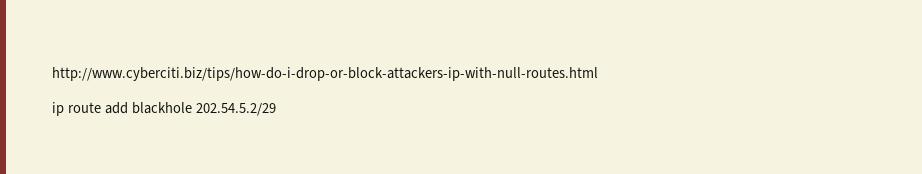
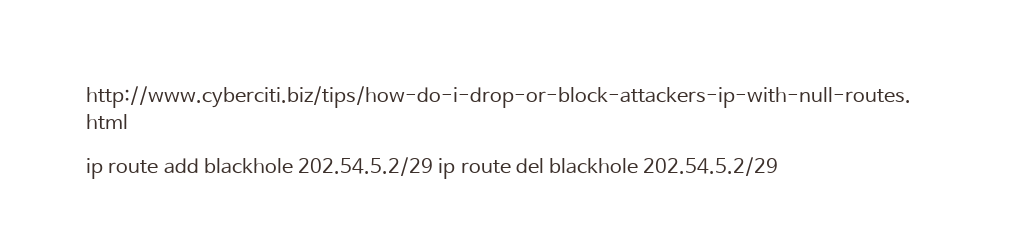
(276, 109) none -> [438,157,779,179] ip route del blackhole 202.54.5.2/29

